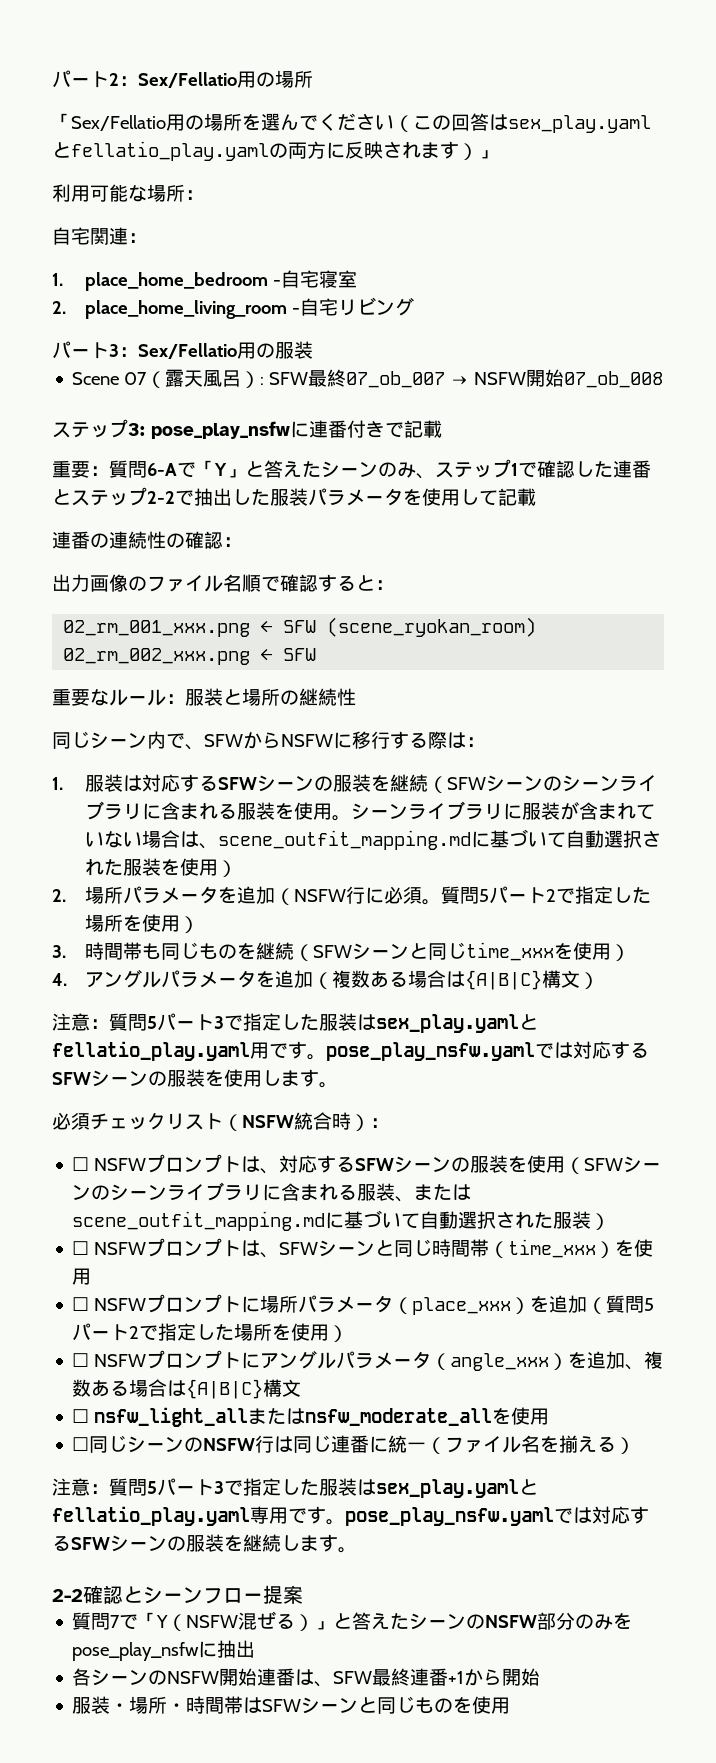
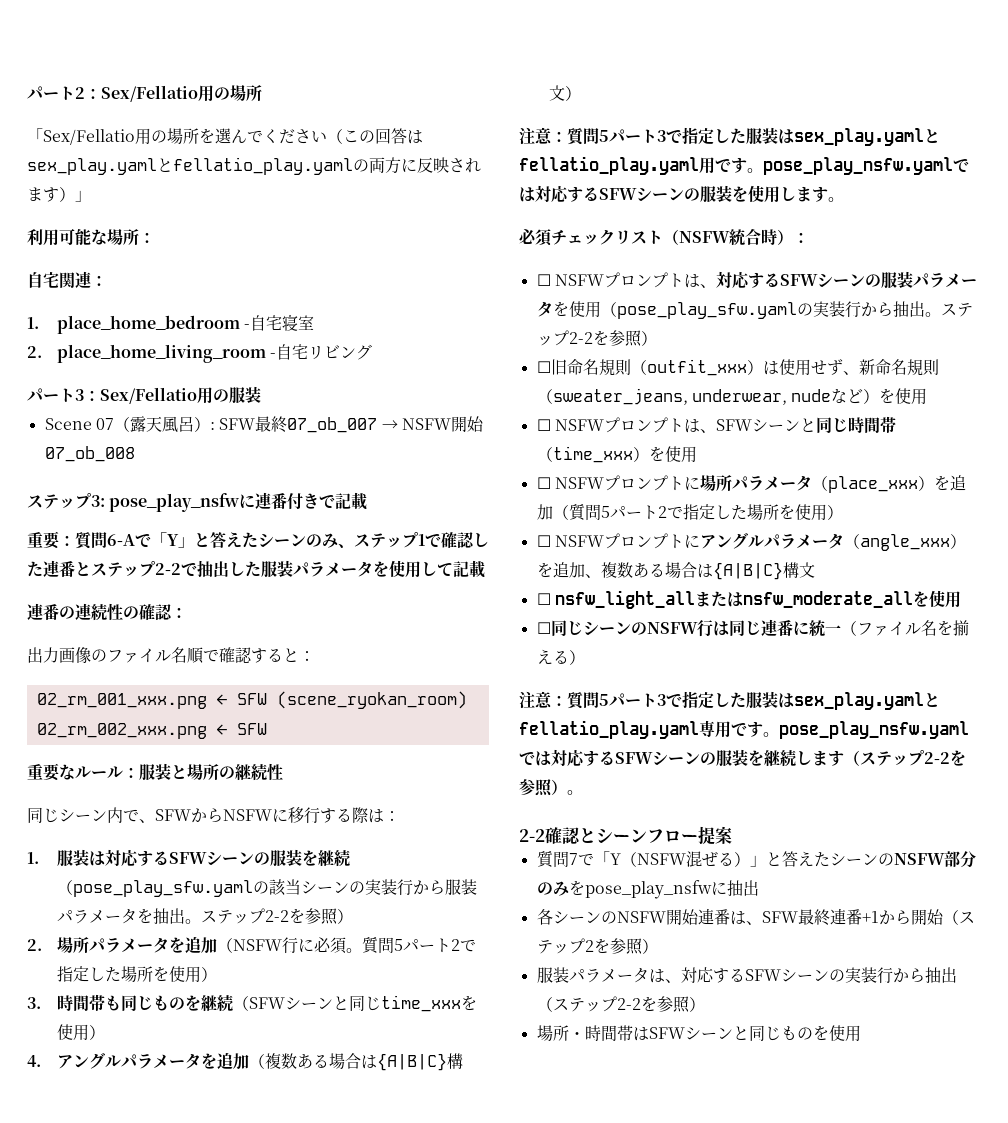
[446,775,657,792] [84,801,655,821] [84,829,661,850] [84,858,218,876] SFWシーンのシーンライブラリに含まれる服装を使用。シーンライブラリに服装が含まれていない場合は、scene_outfit_mapping.mdに基づいて自動選択された服装を使用 -> [72,879,477,897] [56,908,338,925] pose_play_sfw.yamlの該当シーンの実装行から服装パラメータを抽出。ステップ2-2を参照
[508,1155,662,1174] [72,1182,472,1202] [72,1210,611,1231] を使用（SFWシーンのシーンライブラリに含まれる服装、またはscene_outfit_mapping.mdに基づいて自動選択された服装） -> [912,273,977,288] [536,301,973,319] [536,330,657,347] [536,359,939,376] [536,388,928,405] パラメータを使用（pose_play_sfw.yamlの実装行から抽出。ステップ2-2を参照） // ☐旧命名規則（outfit_xxx）は使用せず、新命名規則（sweater_jeans, underwear, nudeなど）を使用
(338, 1543) none -> [844,750,966,766] [519,778,567,797] （ステップ2-2を参照）
[72,1696,130,1714] // 服装・ -> [942,910,975,925] [536,938,658,955] [536,967,957,984] [536,996,705,1013] （ステップ2を参照） // 服装パラメータは、対応するSFWシーンの実装行から抽出（ステップ2-2を参照） //

